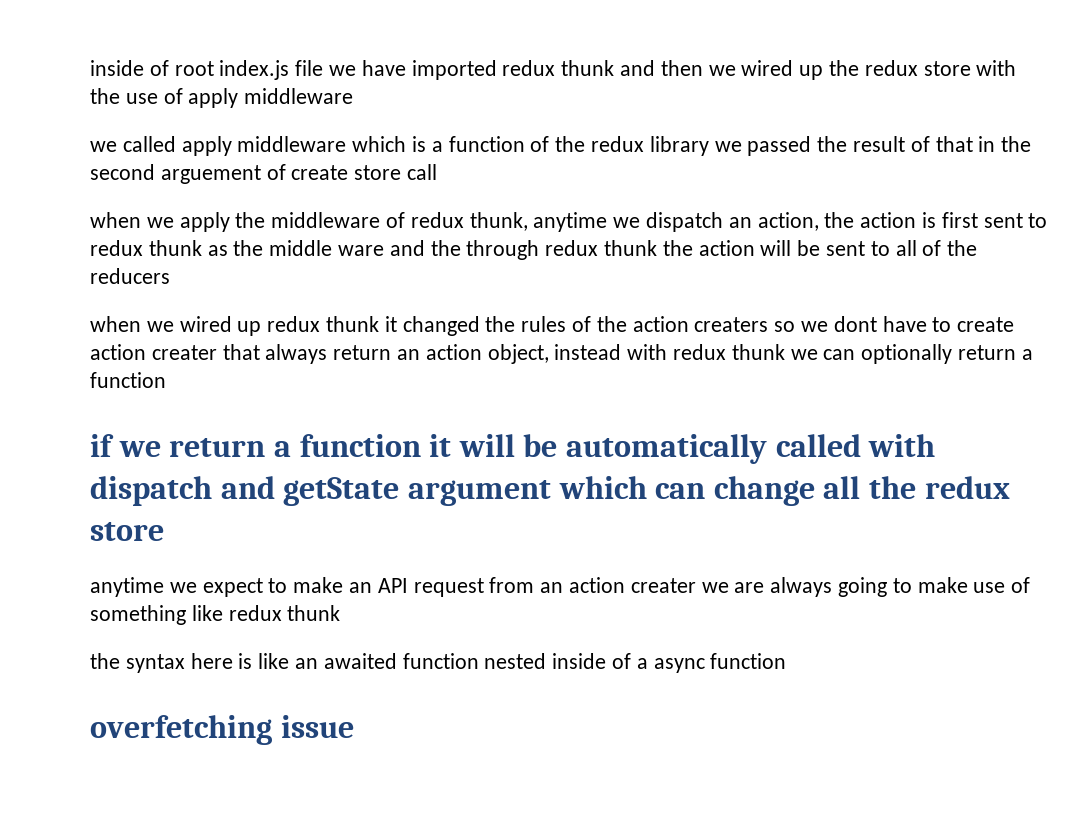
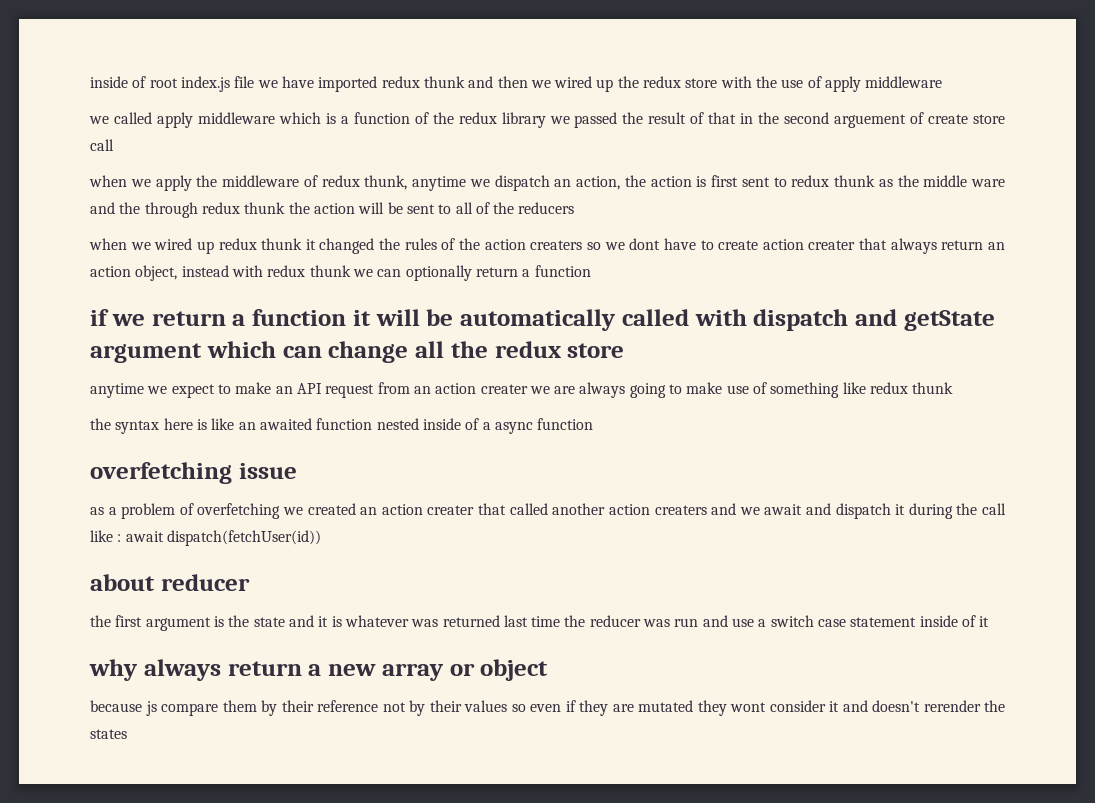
(354, 726) none -> [90,503,1006,519] [90,530,321,546] [90,574,250,591] [90,615,990,631] [89,659,549,681] [90,700,1005,716] [90,729,127,739] // as a problem of overfetching we created an action creater that called another action creaters and we await and dispatch it during the call like : await dispatch(fetchUser(id)) // about reducer // the first argument is the state and it is whatever was returned last time the reducer was run and use a switch case statement inside of it // why always return a new array or object // because js compare them by their reference not by their values so even if they are mutated they wont consider it and doesn't rerender the states

